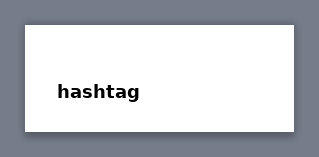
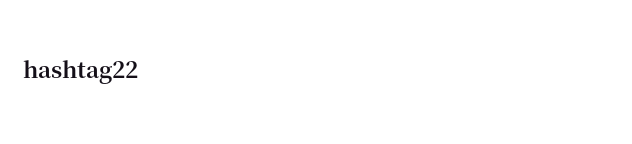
[57,84,140,102] hashtag -> [23,60,138,84] hashtag22

